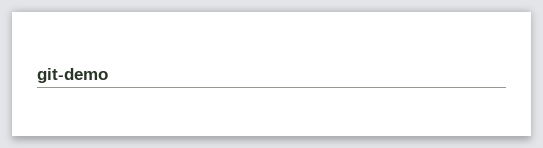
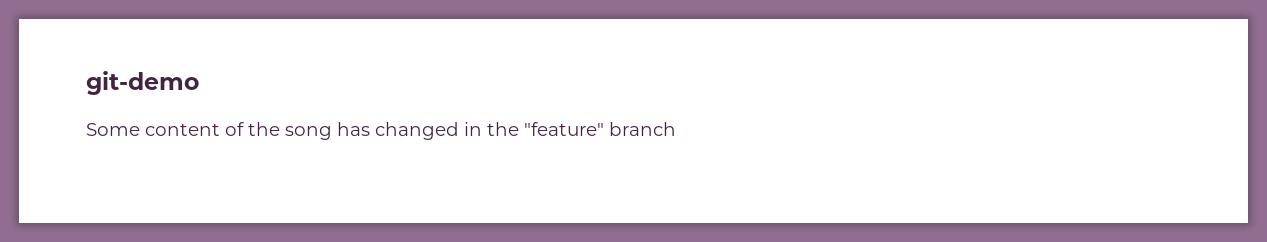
(108, 75) none -> [86,122,676,140] // Some content of the song has changed in the "feature" branch

